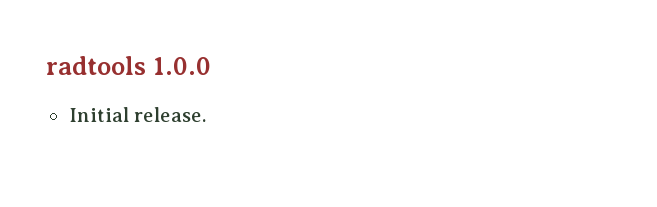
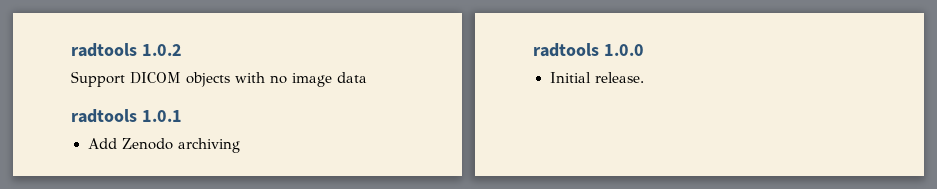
[46,56,146,75] radtools -> [71,43,182,57] [71,71,367,87] [71,109,182,123] [87,138,240,153] [533,43,599,57] radtools 1.0.2 // Support DICOM objects with no image data // radtools 1.0.1 // Add Zenodo archiving // radtools

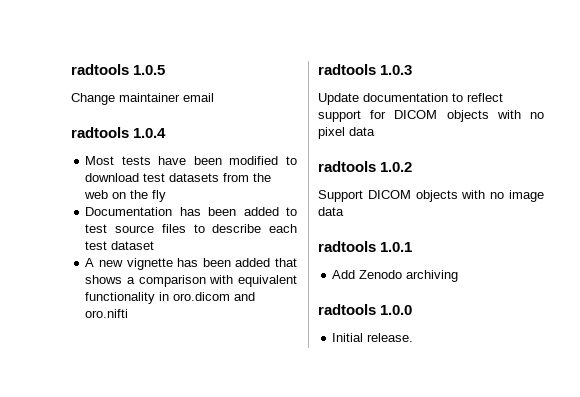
[71,43,137,57] radtools -> [71,64,166,75] [71,93,214,105] [71,127,167,138] [85,156,297,165] [85,173,272,182] [84,190,167,202] [85,207,297,216] [85,224,297,233] [85,241,155,250] [85,258,297,270] [85,275,297,287] [85,292,256,304] [85,309,129,318] [318,64,413,75] [318,93,503,105] [318,110,544,122] [318,127,375,139] [318,161,376,172] radtools 1.0.5 // Change maintainer email // radtools 1.0.4 // Most tests have been modified to download test datasets from the web on the fly // Documentation has been added to test source files to describe each test dataset // A new vignette has been added that shows a comparison with equivalent functionality in oro.dicom and oro.nifti // radtools 1.0.3 // Update documentation to reflect support for DICOM objects with no pixel data // radtools

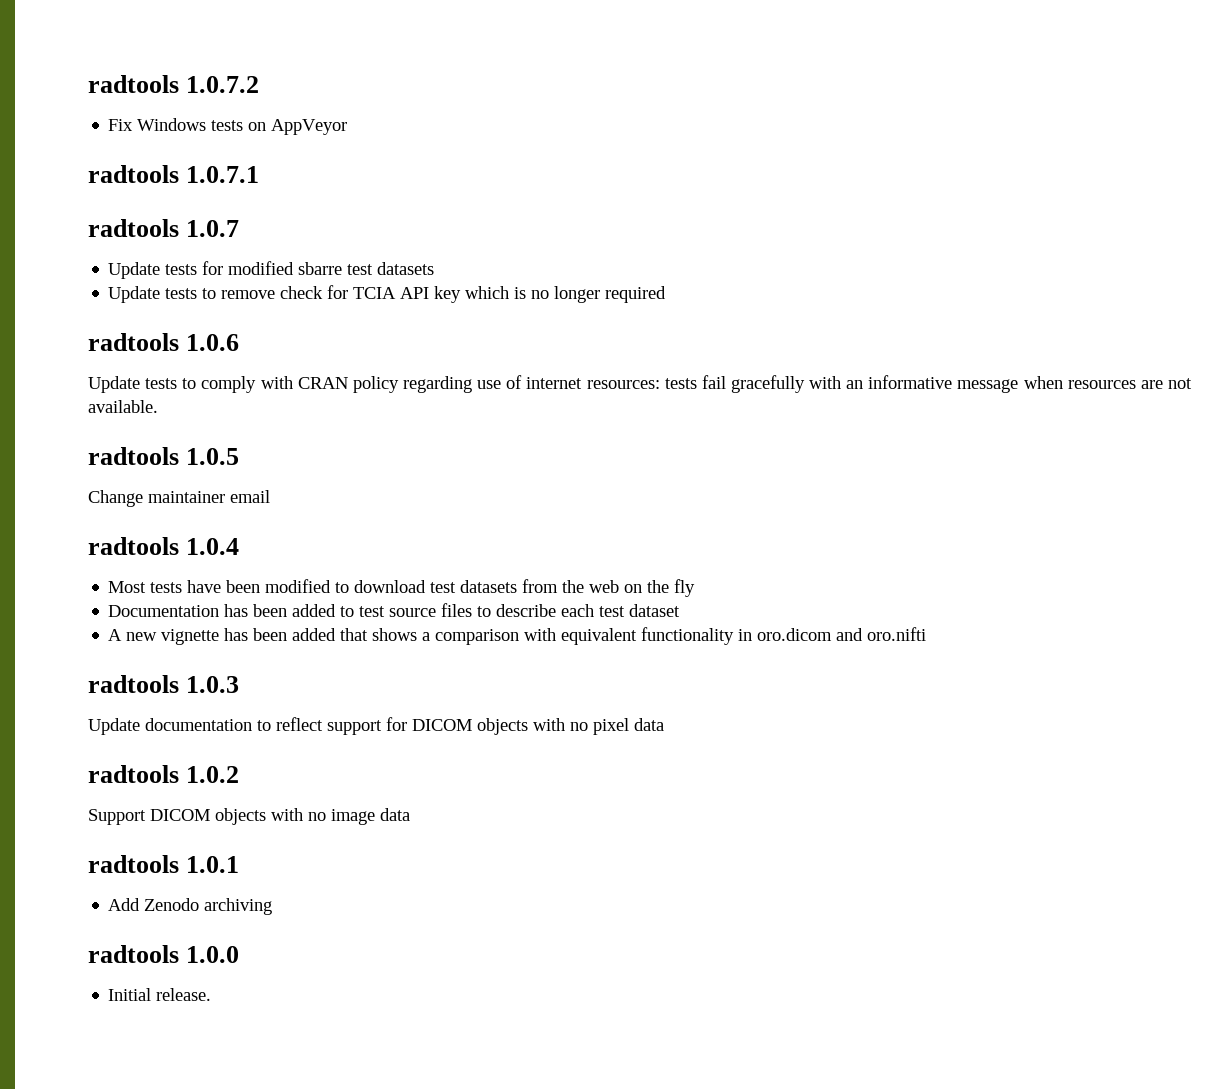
[71,64,129,75] radtools -> [88,75,260,93] [108,118,348,135] [88,165,260,183] [88,219,240,237] [108,261,435,279] [108,285,667,303] [88,333,240,351] [88,375,1192,393] [88,400,158,413] [88,447,179,465] radtools 1.0.7.2 // Fix Windows tests on AppVeyor // radtools 1.0.7.1 // radtools 1.0.7 // Update tests for modified sbarre test datasets // Update tests to remove check for TCIA API key which is no longer required // radtools 1.0.6 // Update tests to comply with CRAN policy regarding use of internet resources: tests fail gracefully with an informative message when resources are not available. // radtools

